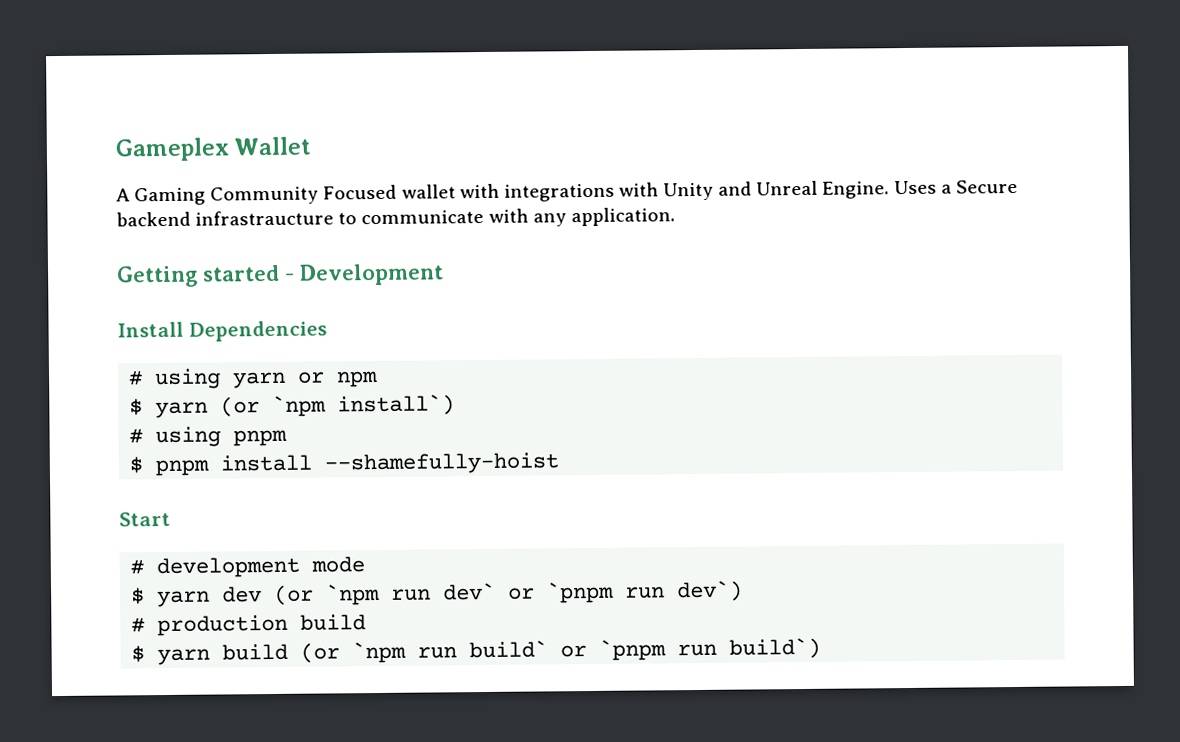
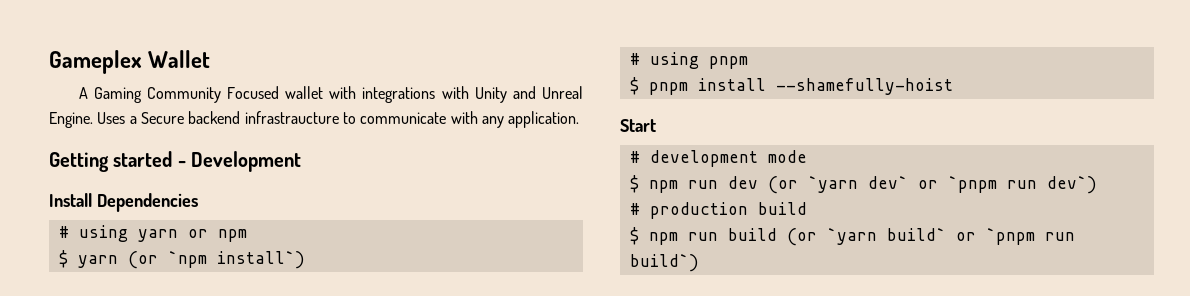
[157,583,432,608] yarn dev (or `npm run -> [648,176,858,194] npm run dev (or `yarn
[157,641,458,666] yarn build (or `npm run -> [648,228,877,246] npm run build (or `yarn

